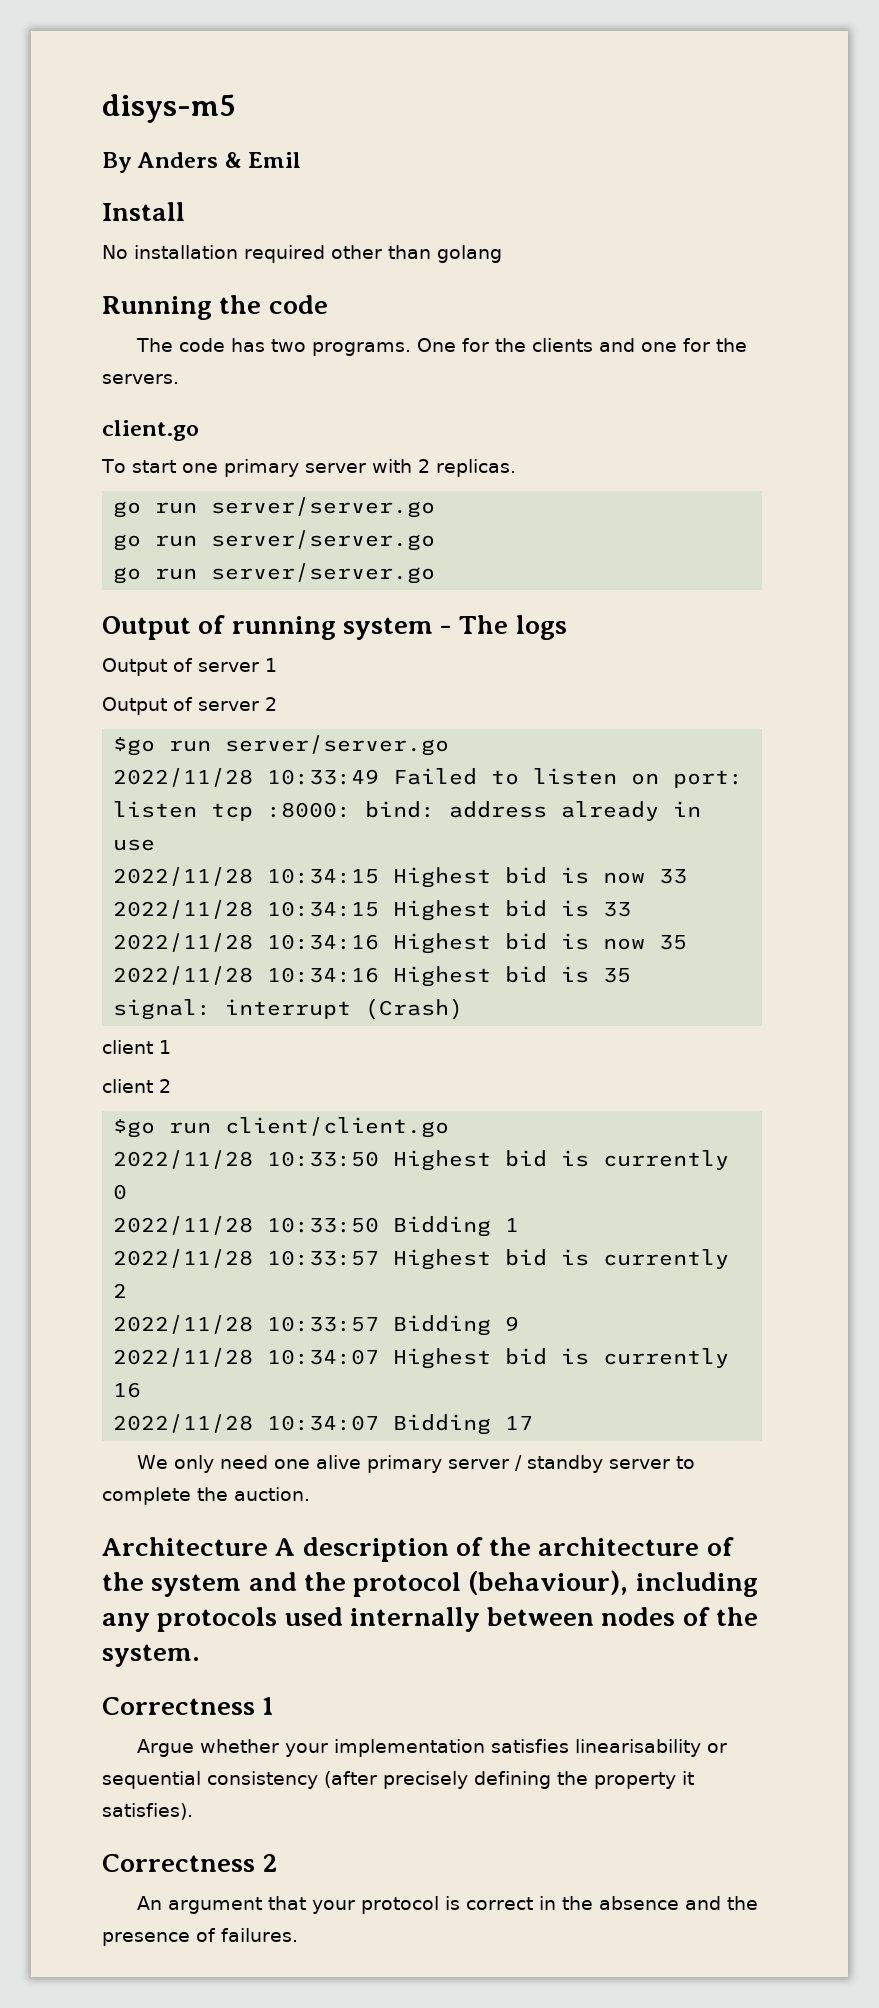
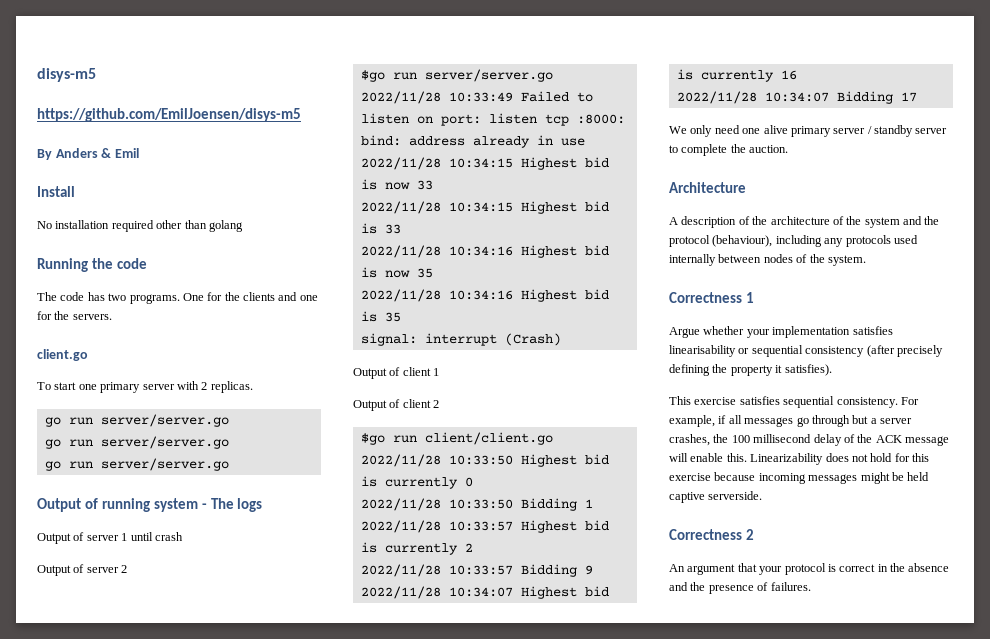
(236, 108) none -> [37,108,301,122] // https://github.com/EmilJoensen/disys-m5
(277, 665) none -> [130,532,183,541] until crash
(464, 1009) none -> [353,367,401,379] Output of
(171, 1047) none -> [353,399,401,411] Output of
(268, 1546) none -> (746, 187) //
(193, 1811) none -> [669,396,919,408] [669,415,912,427] [669,434,949,446] [669,453,929,465] [669,472,930,484] [669,491,763,503] // This exercise satisfies sequential consistency. For example, if all messages go through but a server crashes, the 100 millisecond delay of the ACK message will enable this. Linearizability does not hold for this exercise because incoming messages might be held captive serverside.

